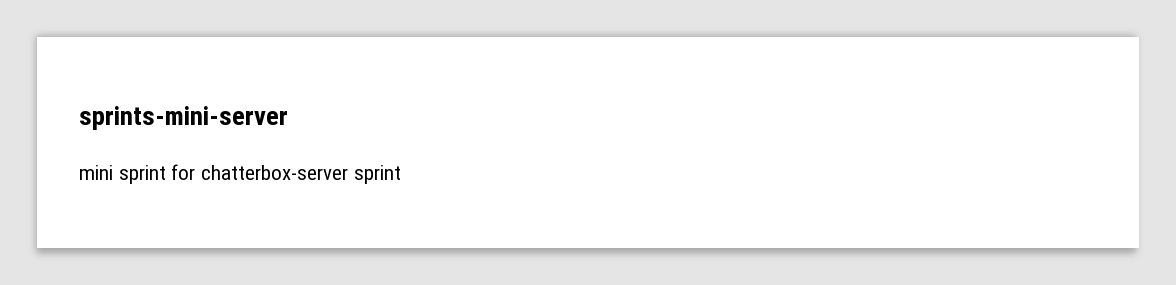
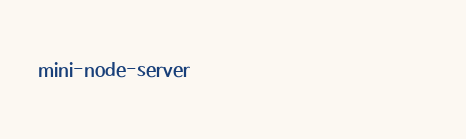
[79,106,288,130] [79,164,401,184] sprints-mini-server // mini sprint for chatterbox-server sprint -> [38,62,190,78] mini-node-server

